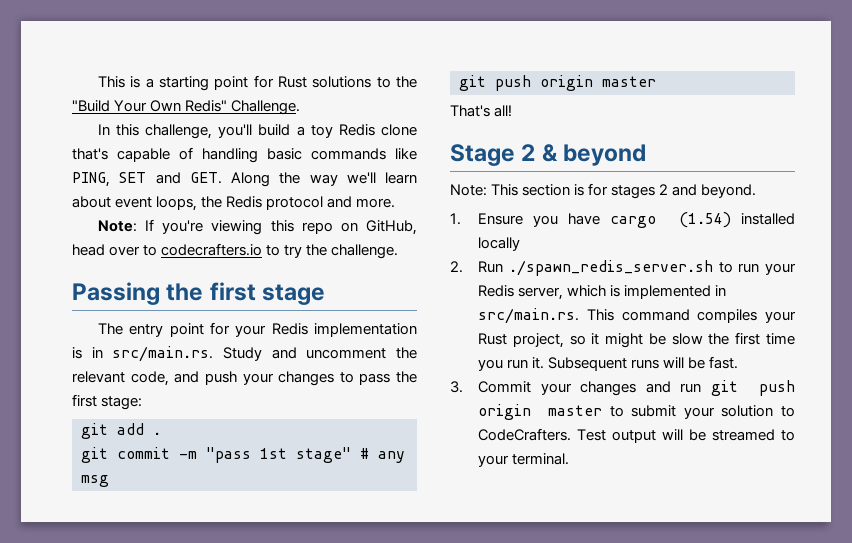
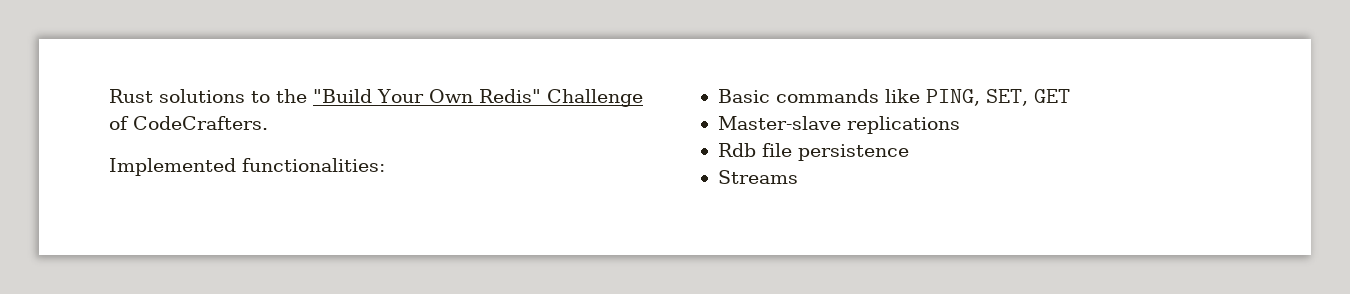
[97,75,274,91] This is a starting point for -> (109, 96) none
[231,100,301,115] [97,124,417,139] [72,147,417,163] [72,172,417,187] [72,196,396,211] [97,219,417,235] [72,243,399,259] [72,282,326,305] [97,322,417,337] [72,346,417,362] [72,371,417,386] [72,394,143,410] [81,423,161,439] [81,447,405,463] [81,475,109,487] [459,75,656,91] [450,105,513,117] [450,144,647,166] [450,183,757,199] [450,212,795,228] [478,237,521,251] [450,260,796,276] [478,285,727,300] [478,308,796,324] [478,332,795,348] [478,356,739,371] [450,380,795,396] [478,404,795,420] [478,428,795,443] [478,453,570,467] Challenge. // In this challenge, you'll build a toy Redis clone that's capable of handling basic commands like PING, SET and GET. Along the way we'll learn about event loops, the Redis protocol and more. // Note: If you're viewing this repo on GitHub, head over to codecrafters.io to try the challenge. // Passing the first stage // The entry point for your Redis implementation is in src/main.rs. Study and uncomment the relevant code, and push your changes to pass the first stage: // git add . // git commit -m "pass 1st stage" # any msg // git push origin master // That's all! // Stage 2 & beyond // Note: This section is for stages 2 and beyond. // 1. Ensure you have cargo (1.54) installed locally // 2. Run ./spawn_redis_server.sh to run your Redis server, which is implemented in src/main.rs. This command compiles your Rust project, so it might be slow the first time you run it. Subsequent runs will be fast. // 3. Commit your changes and run git push origin master to submit your solution to CodeCrafters. Test output will be streamed to your terminal. -> [546,89,643,107] [109,116,268,130] [109,158,385,176] [717,89,1070,106] [717,116,960,134] [717,143,909,161] [717,170,798,184] Challenge of CodeCrafters. // Implemented functionalities: // Basic commands like PING, SET, GET // Master-slave replications // Rdb file persistence // Streams

